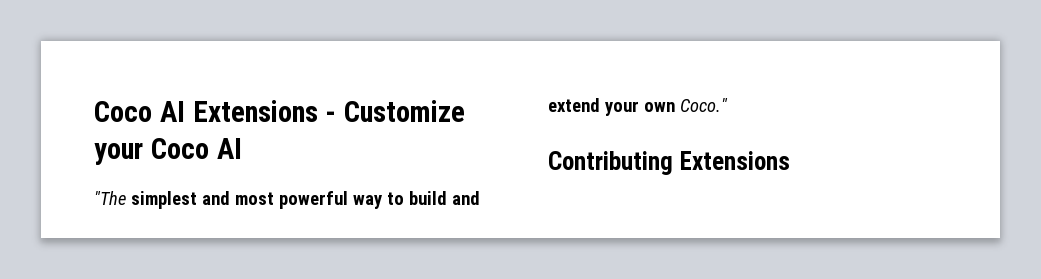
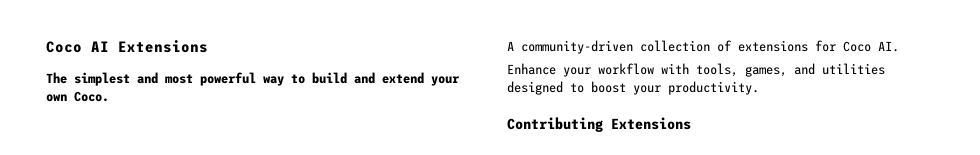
[325,100,466,122] [94,138,242,165] [94,191,126,205] - Customize your Coco AI // "The -> [46,72,67,84] // The
[679,98,728,112] Coco." -> [74,91,109,102] [507,40,899,54] [507,63,885,77] [507,81,759,95] Coco. // A community-driven collection of extensions for Coco AI. // Enhance your workflow with tools, games, and utilities designed to boost your productivity.

